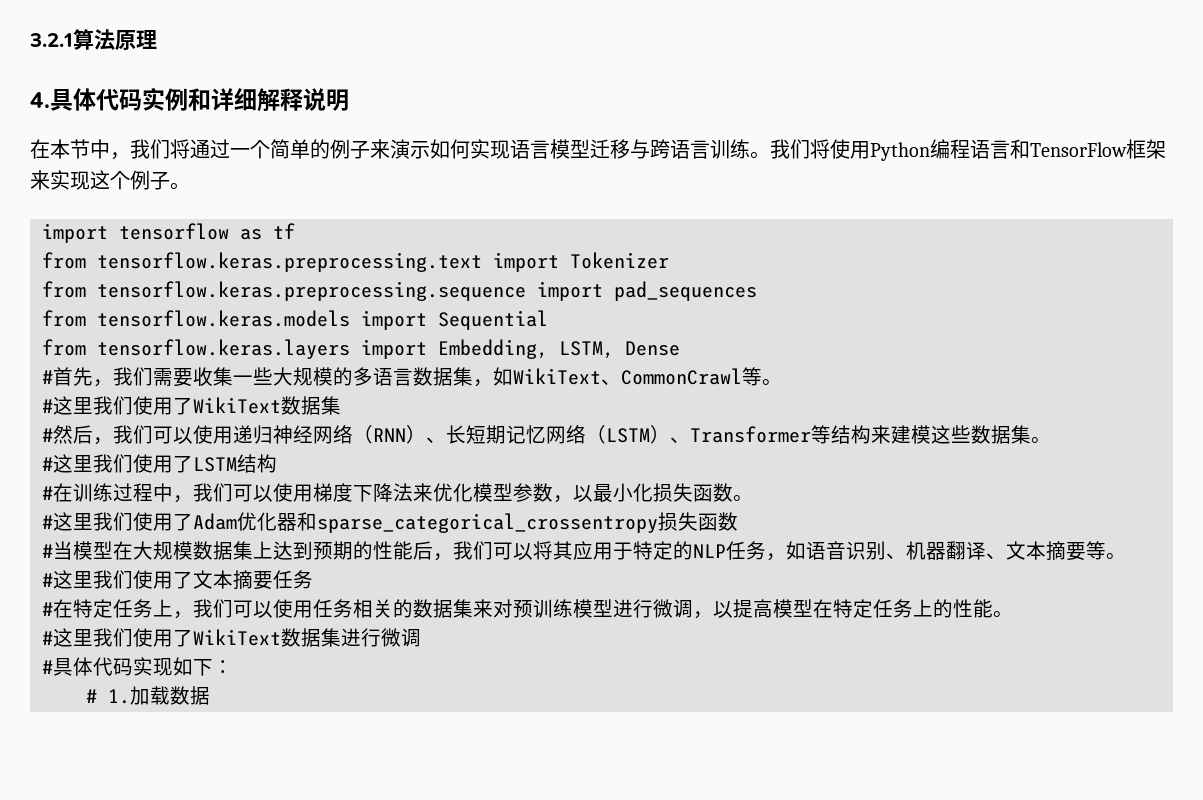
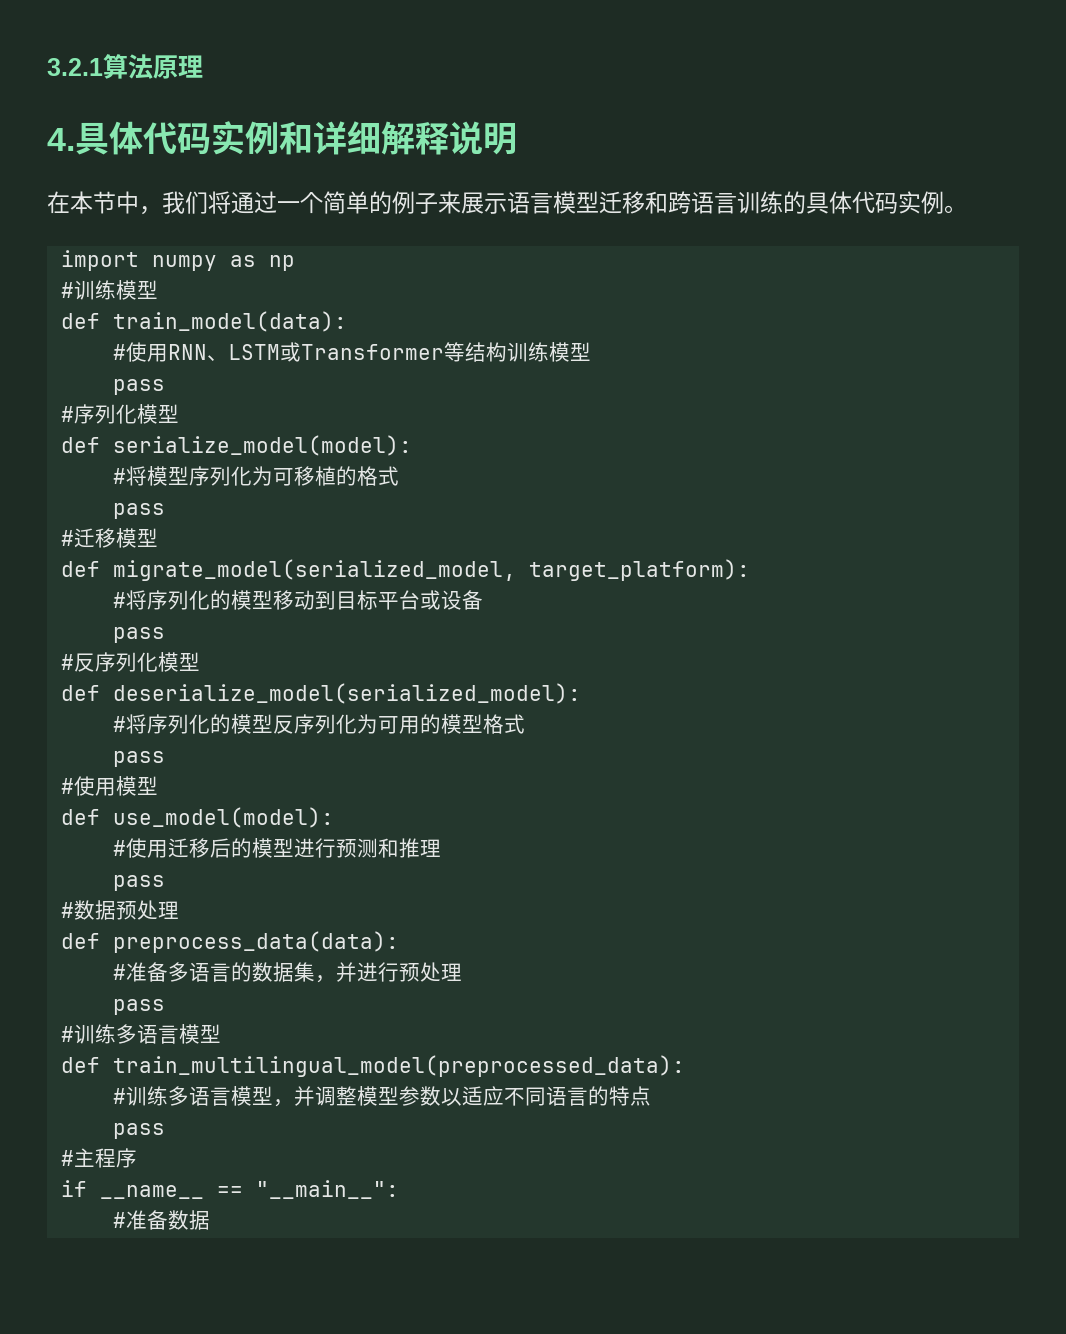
[390,139,510,159] 演示如何实现 -> [461,192,507,214] 展示
[630,139,650,159] 与 -> [645,191,668,214] 和
[750,139,1166,161] [30,170,190,190] [42,223,295,243] [42,252,669,272] [42,281,757,301] [42,310,548,330] [42,339,680,359] [42,367,782,387] [42,396,341,415] [42,425,1051,445] [42,454,277,473] [42,483,753,503] [42,512,738,533] [42,541,1126,561] [42,570,313,590] [42,599,1013,619] [42,628,421,647] [42,657,233,676] [86,686,170,705] 。我们将使用Python编程语言和TensorFlow框架来实现这个例子。 // import tensorflow as tf // from tensorflow.keras.preprocessing.text import Tokenizer // from tensorflow.keras.preprocessing.sequence import pad_sequences // from tensorflow.keras.models import Sequential // from tensorflow.keras.layers import Embedding, LSTM, Dense // #首先，我们需要收集一些大规模的多语言数据集，如WikiText、CommonCrawl等。 // #这里我们使用了WikiText数据集 // #然后，我们可以使用递归神经网络（RNN）、长短期记忆网络（LSTM）、Transformer等结构来建模这些数据集。 // #这里我们使用了LSTM结构 // #在训练过程中，我们可以使用梯度下降法来优化模型参数，以最小化损失函数。 // #这里我们使用了Adam优化器和sparse_categorical_crossentropy损失函数 // #当模型在大规模数据集上达到预期的性能后，我们可以将其应用于特定的NLP任务，如语音识别、机器翻译、文本摘要等。 // #这里我们使用了文本摘要任务 // #在特定任务上，我们可以使用任务相关的数据集来对预训练模型进行微调，以提高模型在特定任务上的性能。 // #这里我们使用了WikiText数据集进行微调 // #具体代码实现如下： // # 1.加载 -> [783,191,967,214] [60,250,295,271] [60,280,158,300] [60,311,347,332] [112,342,591,362] [112,379,165,395] [60,404,179,424] [60,435,412,456] [112,466,399,486] [112,503,165,519] [60,528,158,548] [60,559,750,581] [112,590,483,610] [112,627,165,643] [60,652,200,672] [60,683,581,704] [112,714,525,734] [112,751,165,767] [60,776,158,796] [60,807,334,828] [112,838,441,858] [112,875,165,891] [60,900,179,920] [60,931,399,953] [112,962,462,983] [112,999,165,1015] [60,1024,221,1044] [60,1055,685,1077] [112,1086,651,1107] [112,1123,165,1139] [60,1148,137,1168] [60,1180,399,1199] [112,1210,168,1230] 的具体代码实例。 // import numpy as np // #训练模型 // def train_model(data): // #使用RNN、LSTM或Transformer等结构训练模型 // pass // #序列化模型 // def serialize_model(model): // #将模型序列化为可移植的格式 // pass // #迁移模型 // def migrate_model(serialized_model, target_platform): // #将序列化的模型移动到目标平台或设备 // pass // #反序列化模型 // def deserialize_model(serialized_model): // #将序列化的模型反序列化为可用的模型格式 // pass // #使用模型 // def use_model(model): // #使用迁移后的模型进行预测和推理 // pass // #数据预处理 // def preprocess_data(data): // #准备多语言的数据集，并进行预处理 // pass // #训练多语言模型 // def train_multilingual_model(preprocessed_data): // #训练多语言模型，并调整模型参数以适应不同语言的特点 // pass // #主程序 // if __name__ == "__main__": // #准备

